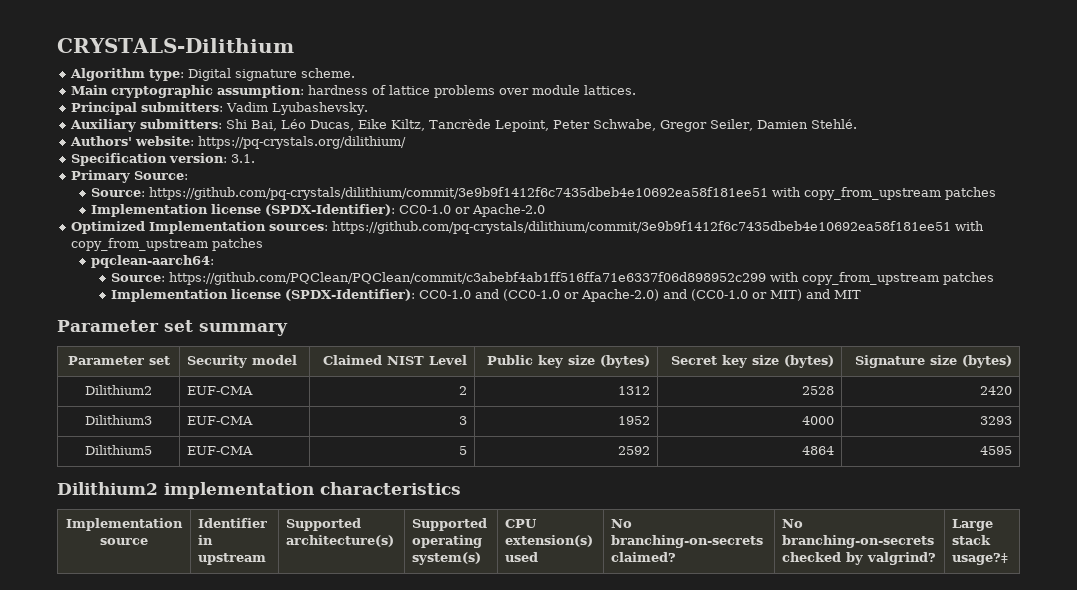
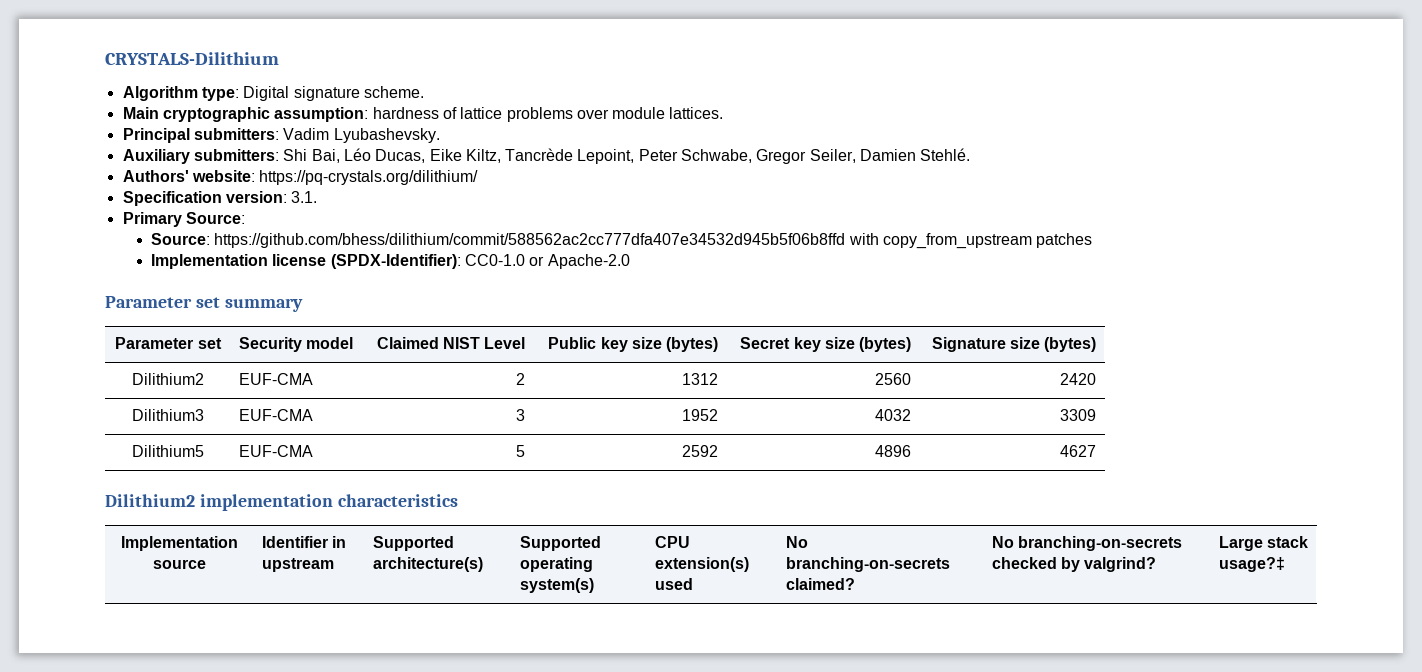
[149,187,769,200] https://github.com/pq-crystals/dilithium/commit/3e9b9f1412f6c7435dbeb4e10692ea58f181ee51 -> [214,233,846,248] https://github.com/bhess/dilithium/commit/588562ac2cc777dfa407e34532d945b5f06b8ffd
[70,221,984,234] [70,238,263,251] [91,255,215,268] [111,272,995,285] [111,289,862,302] // Optimized Implementation sources: https://github.com/pq-crystals/dilithium/commit/3e9b9f1412f6c7435dbeb4e10692ea58f181ee51 with copy_from_upstream patches // pqclean-aarch64: // Source: https://github.com/PQClean/PQClean/commit/c3abebf4ab1ff516ffa71e6337f06d898952c299 with copy_from_upstream patches // Implementation license (SPDX-Identifier): CC0-1.0 and (CC0-1.0 or Apache-2.0) and (CC0-1.0 or MIT) and MIT -> (630, 261) none
[801,386,834,395] 2528 -> [875,373,912,385] 2560
[801,416,834,425] [979,416,1012,425] 4000 | 3293 -> [875,409,912,421] [1060,409,1097,421] 4032 | 3309
[801,446,834,455] [979,446,1012,455] 4864 | 4595 -> [875,445,912,457] [1060,445,1097,457] 4896 | 4627

